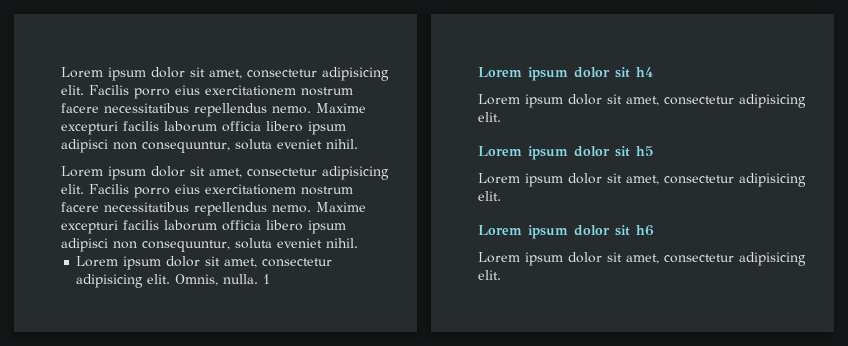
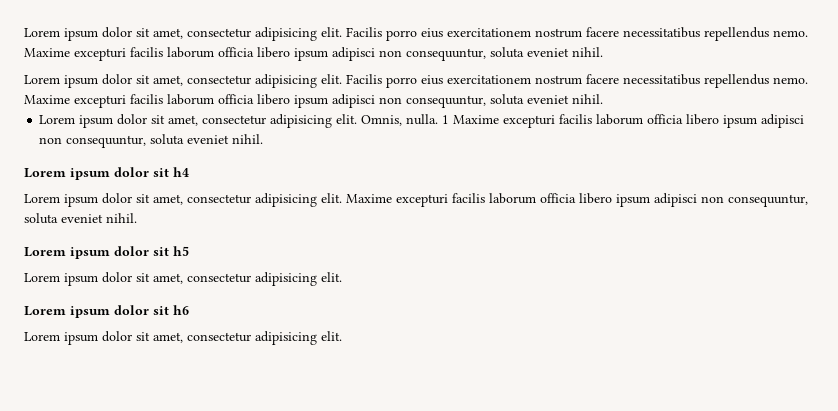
(271, 279) none -> [453,114,805,128] [39,134,264,148] Maxime excepturi facilis laborum officia libero ipsum adipisci non consequuntur, soluta eveniet nihil.
(501, 117) none -> [346,193,808,207] [24,213,137,224] Maxime excepturi facilis laborum officia libero ipsum adipisci non consequuntur, soluta eveniet nihil.

